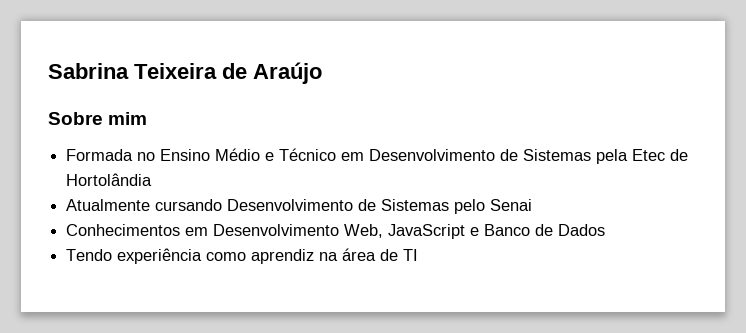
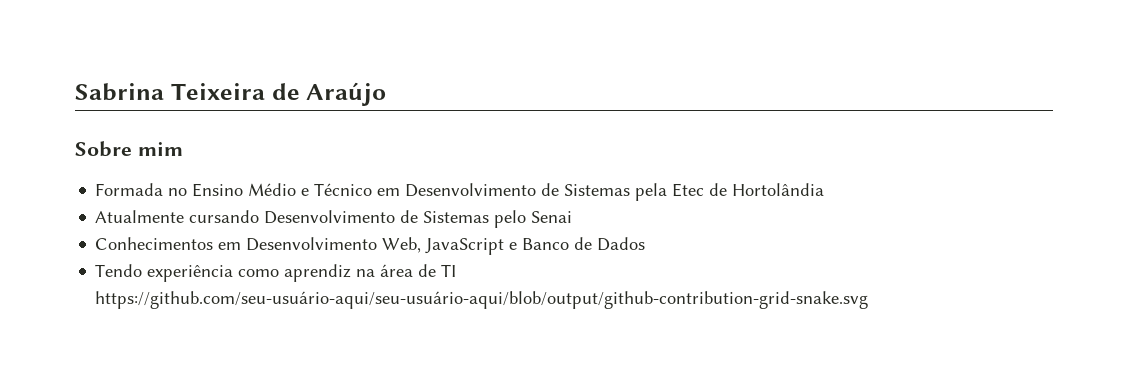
(419, 255) none -> [95,291,869,309] https://github.com/seu-usuário-aqui/seu-usuário-aqui/blob/output/github-contribution-grid-snake.svg

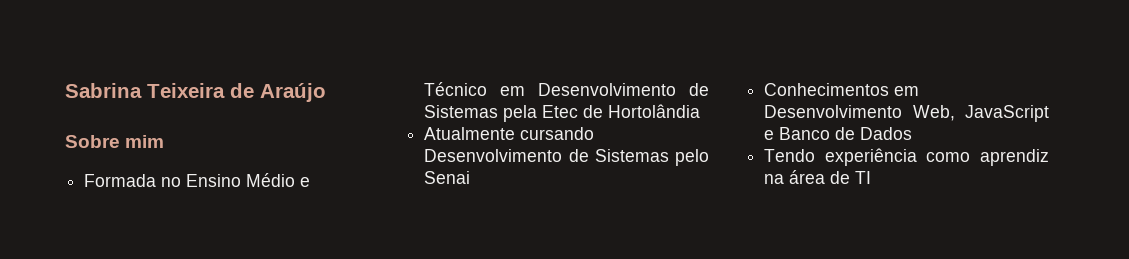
[95,291,869,309] https://github.com/seu-usuário-aqui/seu-usuário-aqui/blob/output/github-contribution-grid-snake.svg -> (872, 177) none

